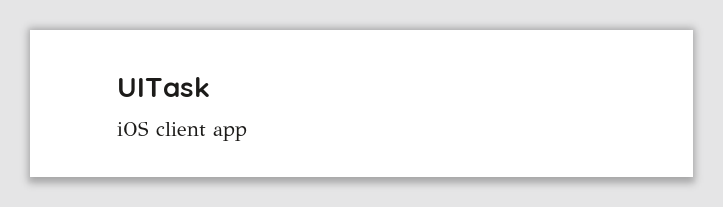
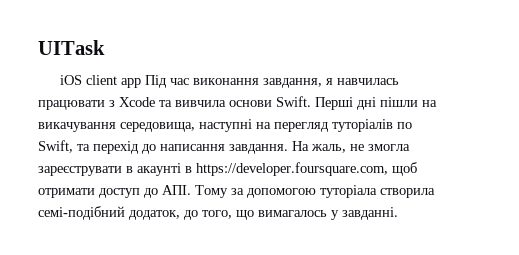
(247, 133) none -> [144,75,399,88] [38,96,437,110] [38,119,412,132] [38,140,410,154] [38,162,417,176] [38,185,435,198] [38,206,398,220] Під час виконання завдання, я навчилась працювати з Xcode та вивчила основи Swift. Перші дні пішли на викачування середовища, наступні на перегляд туторіалів по Swift, та перехід до написання завдання. На жаль, не змогла зареєструвати в акаунті в https://developer.foursquare.com, щоб отримати доступ до АПІ. Тому за допомогою туторіала створила семі-подібний додаток, до того, що вимагалось у завданні.

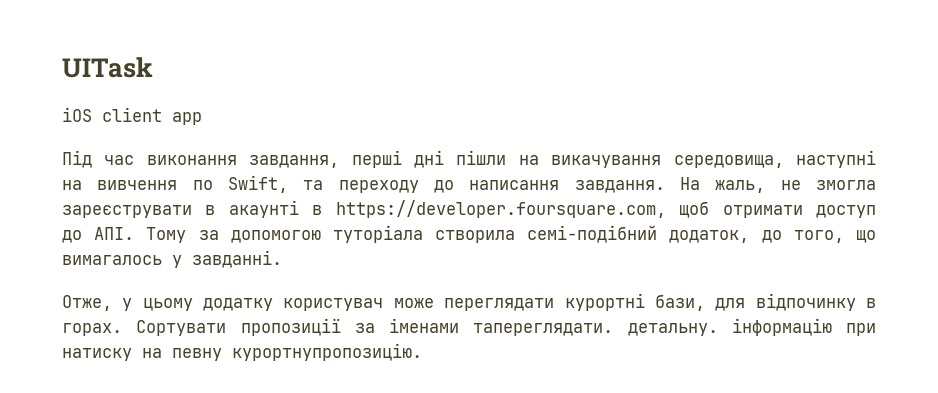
(141, 83) none -> (202, 118) //
[325,78,399,85] [38,96,353,110] я навчилась працювати з Xcode та вивчила основи Swift. Перші -> [351,150,402,168] перші
[274,119,393,132] перегляд туторіалів -> [97,180,178,190] вивчення
[93,141,139,154] перехід -> [338,180,419,193] переходу
(398, 213) none -> [62,293,877,311] [62,318,876,336] [62,343,422,361] // Отже, у цьому додатку користувач може переглядати курортні бази, для відпочинку в горах. Сортувати пропозиції за іменами тапереглядати. детальну. інформацію при натиску на певну курортнупропозицію.

